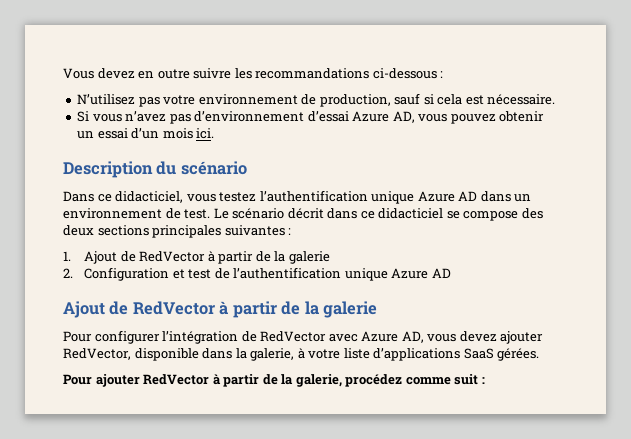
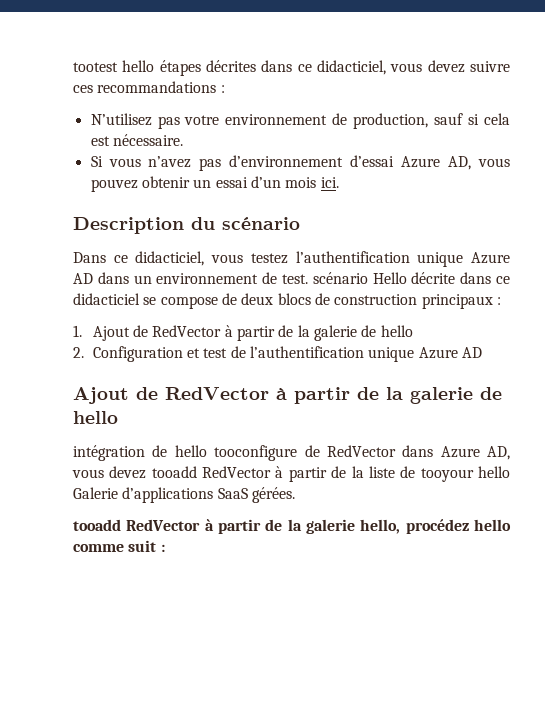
[63,68,437,79] Vous devez en outre suivre les recommandations ci-dessous -> [73,60,510,76] [73,81,217,93] tootest hello étapes décrites dans ce didacticiel, vous devez suivre ces recommandations
[213,208,324,219] Le scénario décrit -> [312,272,456,284] scénario Hello décrite
[521,208,543,219] [63,225,285,238] des deux sections principales suivantes -> [221,293,493,309] de deux blocs de construction principaux
(330, 257) none -> [361,325,413,337] de hello
[63,330,358,344] // Pour configurer l’intégration de RedVector avec -> [480,387,502,400] [73,411,118,424] [73,445,434,461] de hello // intégration de hello tooconfigure de RedVector dans
[500,331,544,344] [63,348,540,361] [63,374,403,387] ajouter RedVector, disponible dans la galerie, à votre liste d’applications SaaS gérées. // Pour ajouter RedVector à partir de la galerie, procédez -> [151,466,511,482] [73,487,295,503] [73,519,511,534] tooadd RedVector à partir de la liste de tooyour hello Galerie d’applications SaaS gérées. // tooadd RedVector à partir de la galerie hello, procédez hello

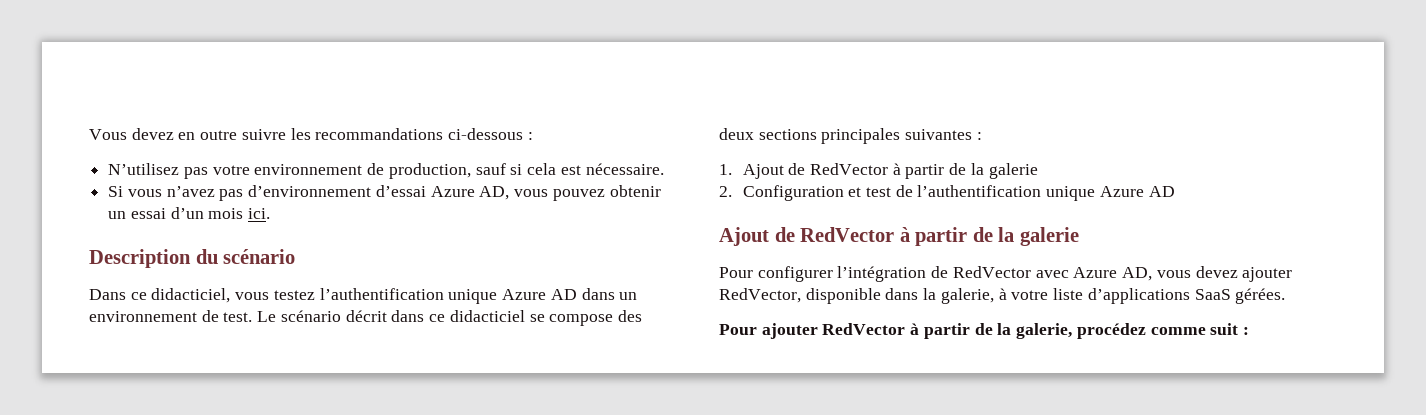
[73,60,510,76] [73,81,217,93] tootest hello étapes décrites dans ce didacticiel, vous devez suivre ces recommandations -> [89,128,524,140] Vous devez en outre suivre les recommandations ci-dessous
[312,272,456,284] scénario Hello décrite -> [257,310,387,322] Le scénario décrit
[221,293,493,309] de deux blocs de construction principaux -> [617,310,642,322] [719,128,973,144] des deux sections principales suivantes
[361,325,413,337] de hello -> (1038, 171) none
[480,387,502,400] [73,411,118,424] [73,445,434,461] de hello // intégration de hello tooconfigure de RedVector dans -> [719,266,1069,282] // Pour configurer l’intégration de RedVector avec
[151,466,511,482] [73,487,295,503] [73,519,511,534] tooadd RedVector à partir de la liste de tooyour hello Galerie d’applications SaaS gérées. // tooadd RedVector à partir de la galerie hello, procédez hello -> [1242,267,1293,282] [719,288,1286,304] [719,323,1146,339] ajouter RedVector, disponible dans la galerie, à votre liste d’applications SaaS gérées. // Pour ajouter RedVector à partir de la galerie, procédez

